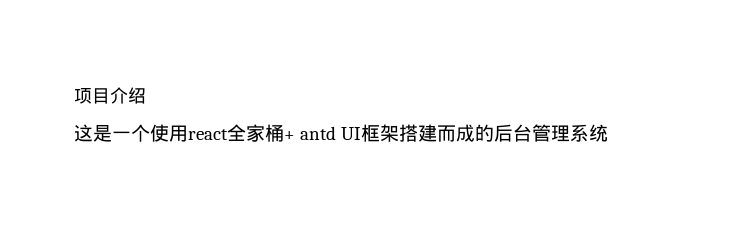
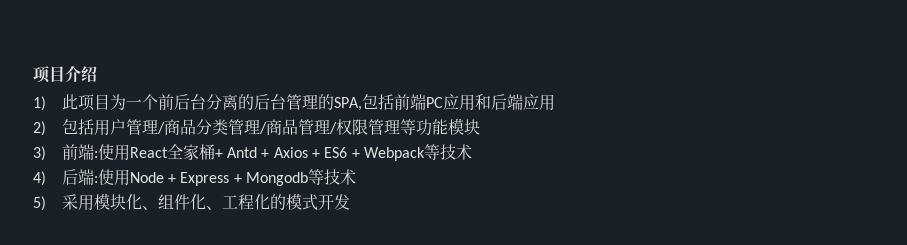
[74,124,609,142] 这是一个使用react全家桶+ antd UI框架搭建而成的后台管理系统 -> [33,94,555,111] [33,118,480,136] [33,144,472,161] [33,169,356,186] [33,193,350,211] 1)此项目为一个前后台分离的后台管理的SPA,包括前端PC应用和后端应用 // 2)包括用户管理/商品分类管理/商品管理/权限管理等功能模块 // 3)前端:使用React全家桶+ Antd + Axios + ES6 + Webpack等技术 // 4)后端:使用Node + Express + Mongodb等技术 // 5)采用模块化、组件化、工程化的模式开发

